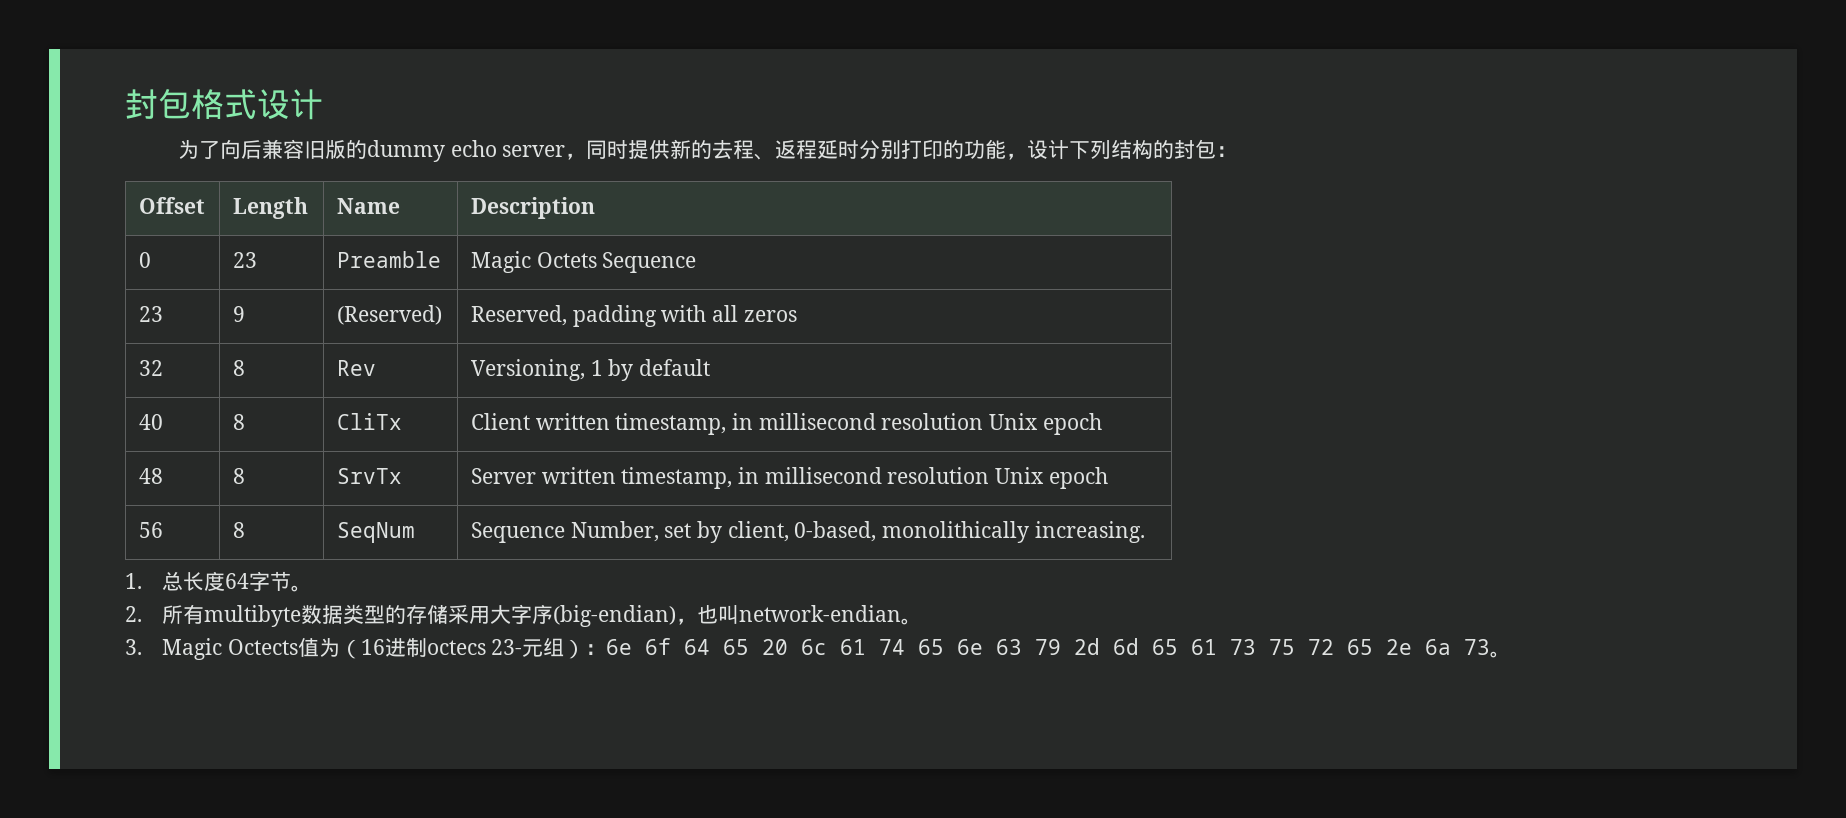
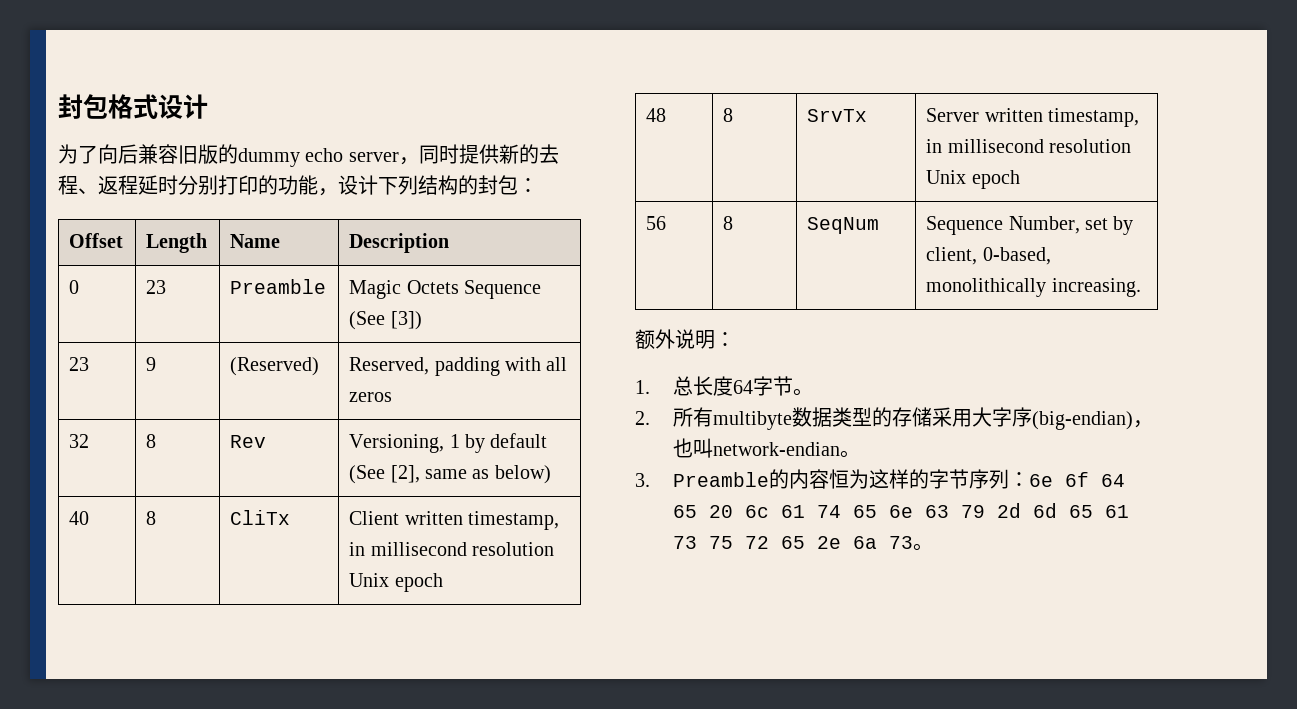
(697, 262) none -> [349,311,422,330] (See [3])
(710, 367) none -> [349,465,551,484] (See [2], same as below)
(1145, 532) none -> [635,329,735,349] // 额外说明：
[161,638,586,660] Magic Octects值为（16进制octecs 23-元组） -> [672,469,1009,489] Preamble的内容恒为这样的字节序列

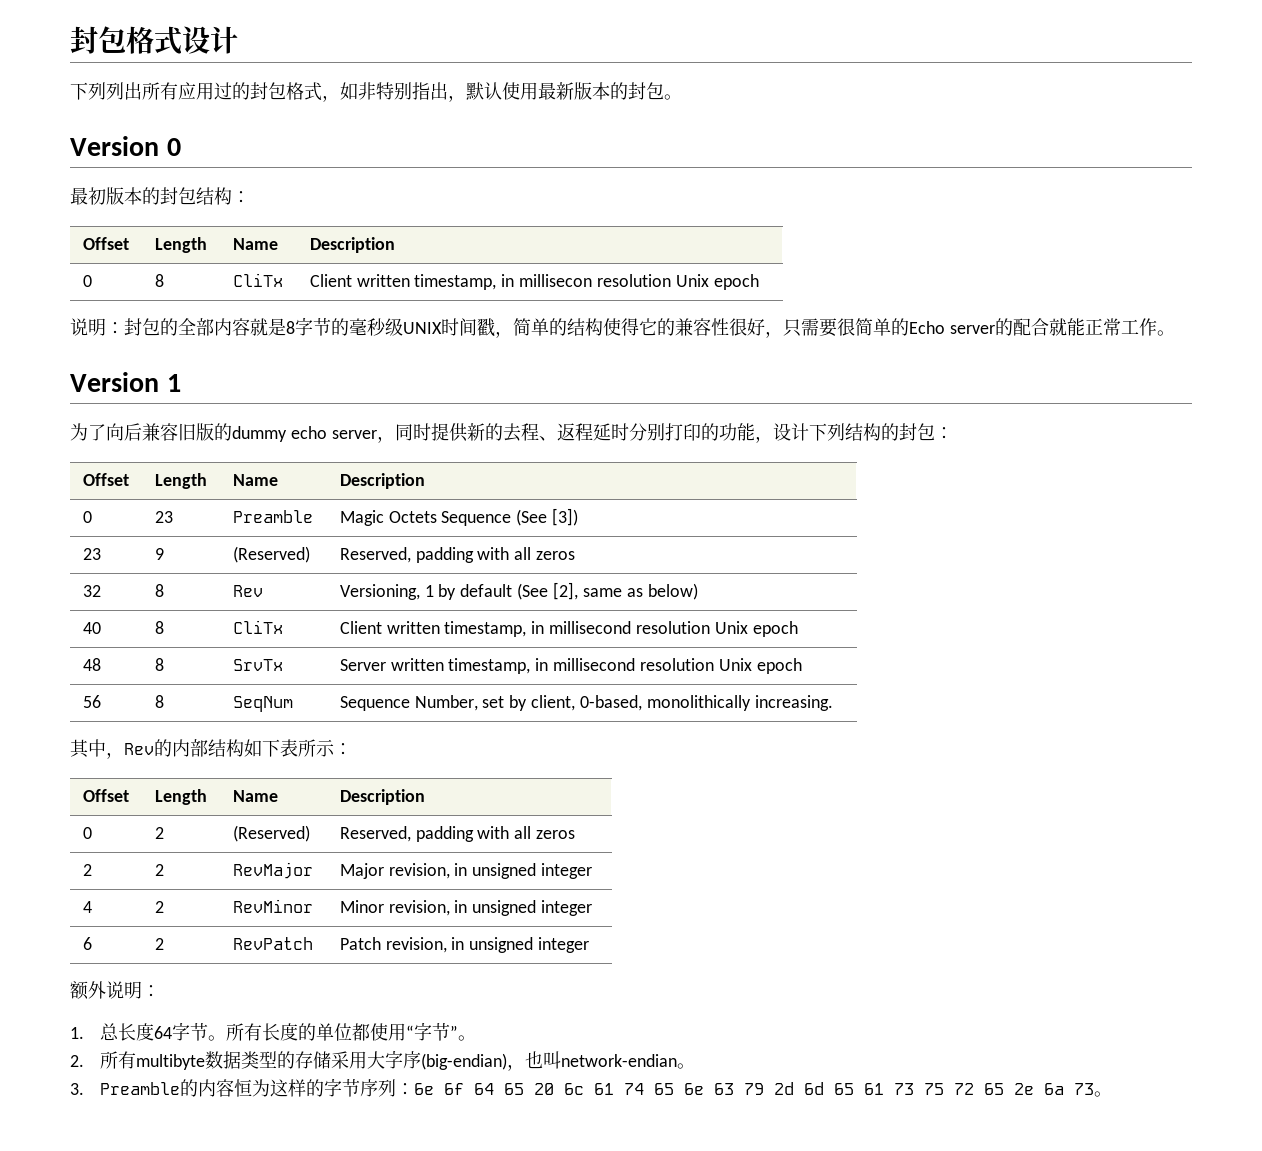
(208, 106) none -> [70,82,682,102] [70,136,181,156] [70,187,250,205] [82,237,129,250] [154,237,207,253] [232,238,278,250] [309,237,395,253] [82,275,92,287] [154,274,164,287] [232,273,283,287] [309,274,759,290] [70,317,1175,338] [70,372,181,392] // 下列列出所有应用过的封包格式，如非特别指出，默认使用最新版本的封包。 // Version 0 // 最初版本的封包结构： // Offset | Length | Name | Description // 0 | 8 | CliTx | Client written timestamp, in millisecon resolution Unix epoch // 说明：封包的全部内容就是8字节的毫秒级UNIX时间戳，简单的结构使得它的兼容性很好，只需要很简单的Echo server的配合就能正常工作。 // Version 1
(1141, 287) none -> [70,739,352,759] [82,789,129,802] [154,789,207,805] [232,790,278,802] [339,789,425,805] [82,827,92,839] [154,827,164,839] [232,825,310,842] [339,826,576,842] [82,864,92,876] [154,864,164,876] [232,862,313,879] [339,863,593,879] [82,901,92,913] [154,901,164,913] [232,899,313,913] [339,900,593,916] [82,937,92,950] [154,938,164,950] [232,937,313,950] [339,937,590,953] // 其中，Rev的内部结构如下表所示： // Offset | Length | Name | Description // 0 | 2 | (Reserved) | Reserved, padding with all zeros // 2 | 2 | RevMajor | Major revision, in unsigned integer // 4 | 2 | RevMinor | Minor revision, in unsigned integer // 6 | 2 | RevPatch | Patch revision, in unsigned integer
(813, 392) none -> [225,1022,476,1041] 所有长度的单位都使用“字节”。

